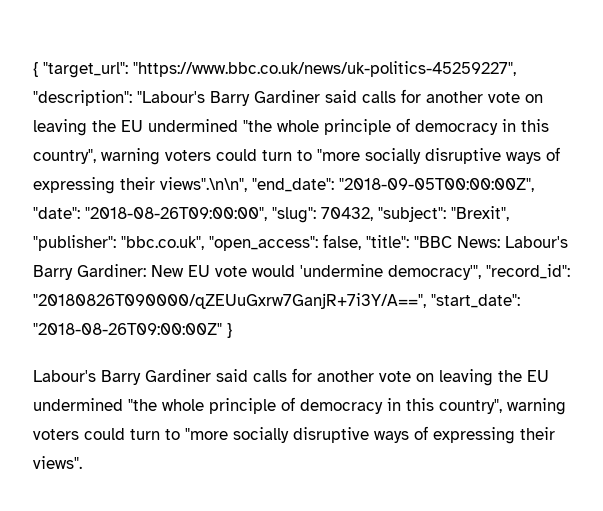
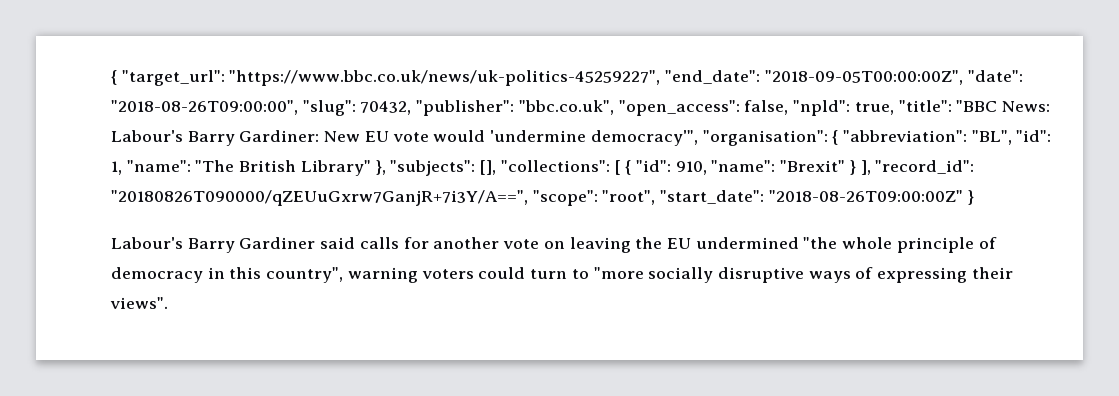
[33,89,543,106] [33,118,549,136] [33,147,560,165] [33,177,247,194] "description": "Labour's Barry Gardiner said calls for another vote on leaving the EU undermined "the whole principle of democracy in this country", warning voters could turn to "more socially disruptive ways of expressing their views".\n\n", -> (661, 78) none
[378,206,509,222] "subject": "Brexit", -> (412, 108) none
(361, 242) none -> [793,100,894,116] "npld": true,
[486,264,570,279] [33,293,426,309] "record_id": "20180826T090000/qZEUuGxrw7GanjR+7i3Y/A==", -> [702,130,1052,146] [111,160,975,176] [111,190,656,206] "organisation": { "abbreviation": "BL", "id": 1, "name": "The British Library" }, "subjects": [], "collections": [ { "id": 910, "name": "Brexit" } ], "record_id": "20180826T090000/qZEUuGxrw7GanjR+7i3Y/A==", "scope": "root",

